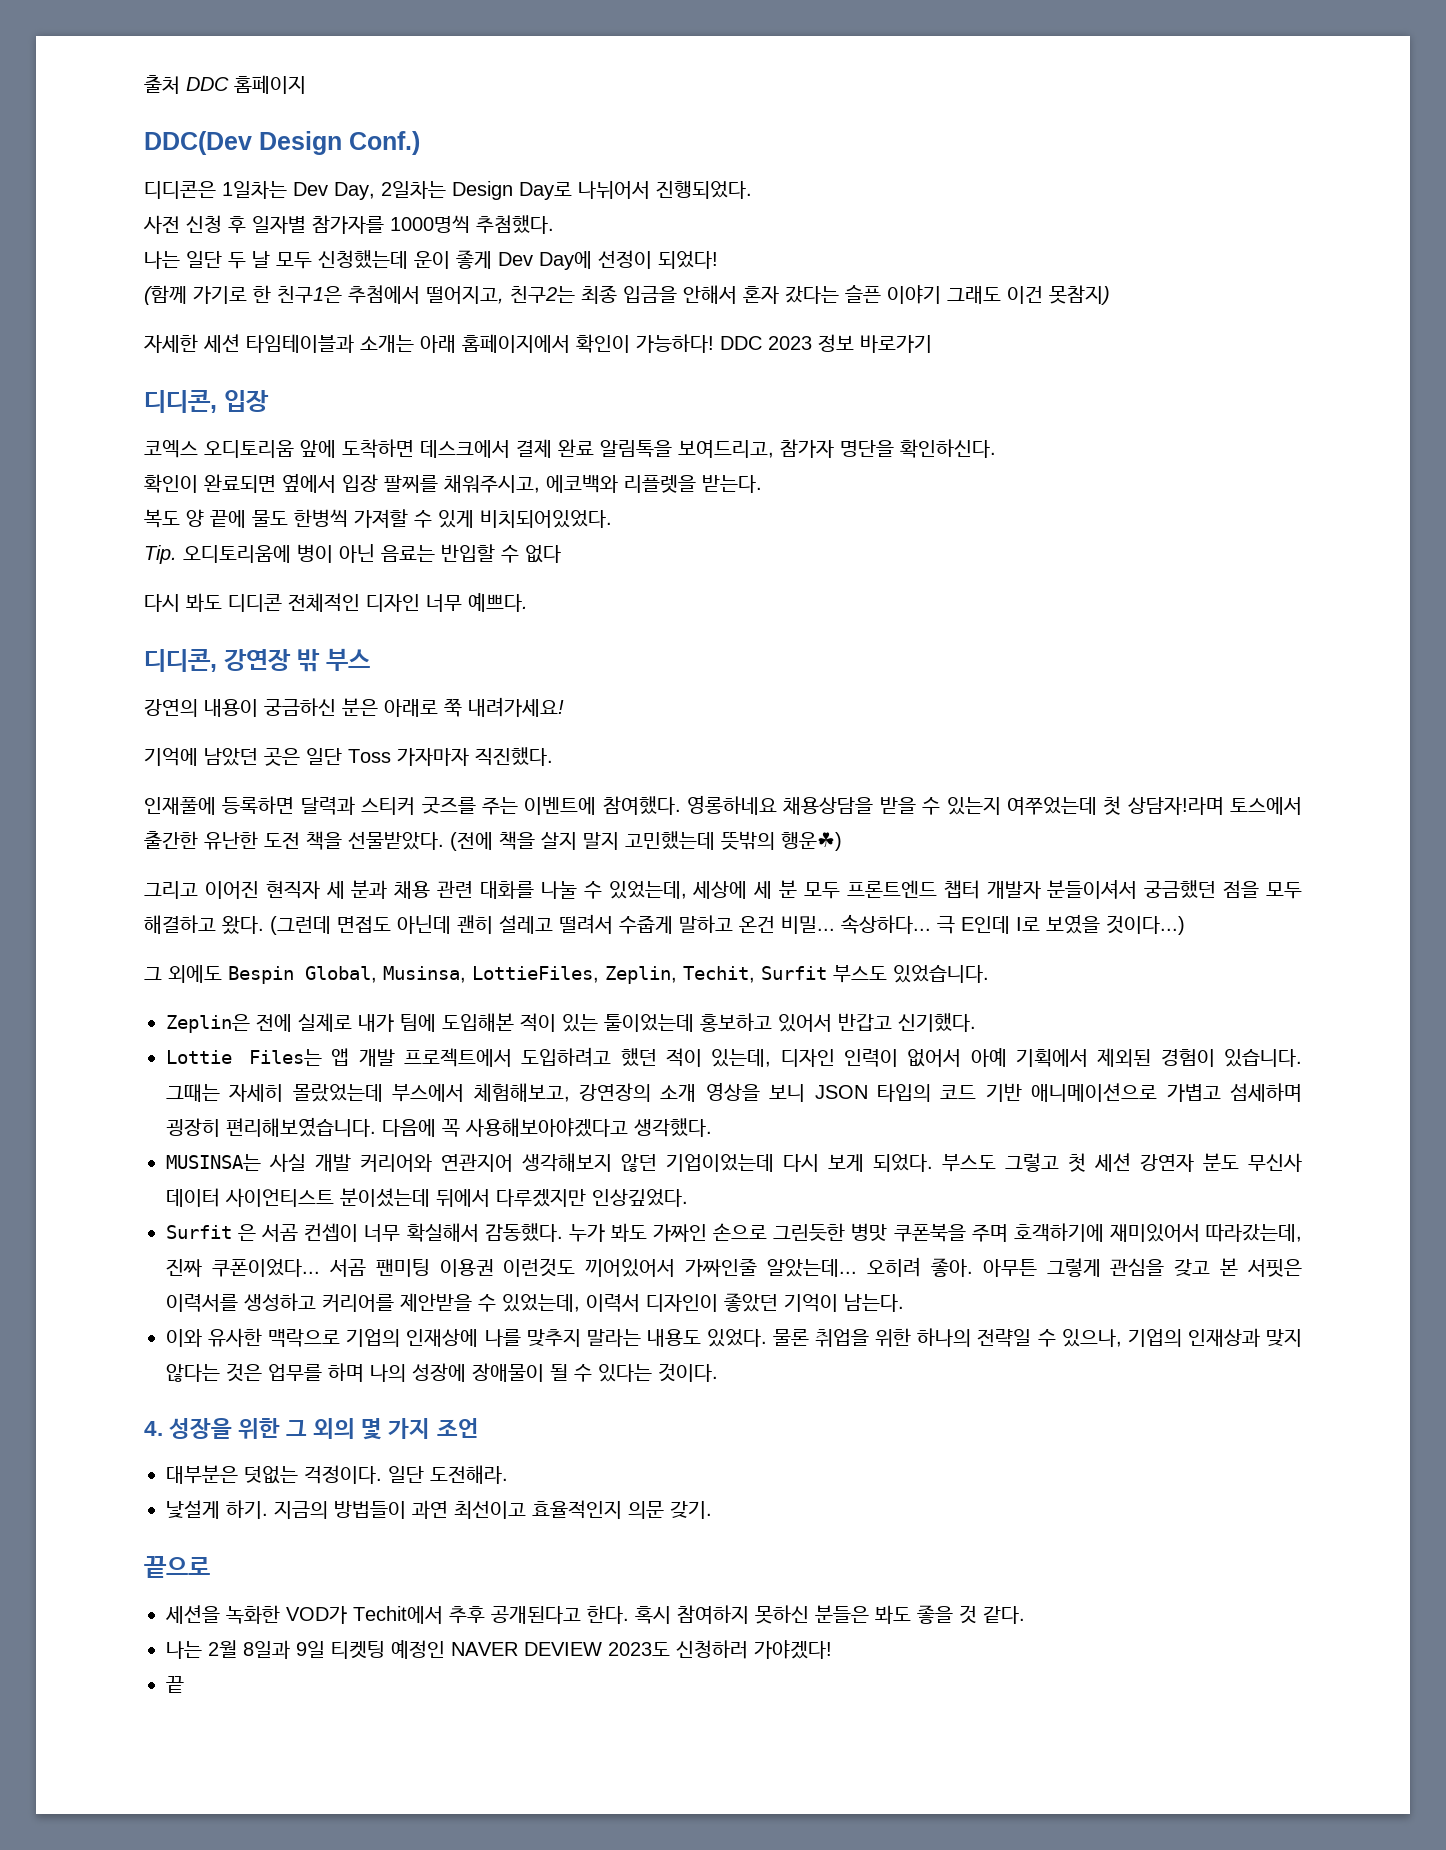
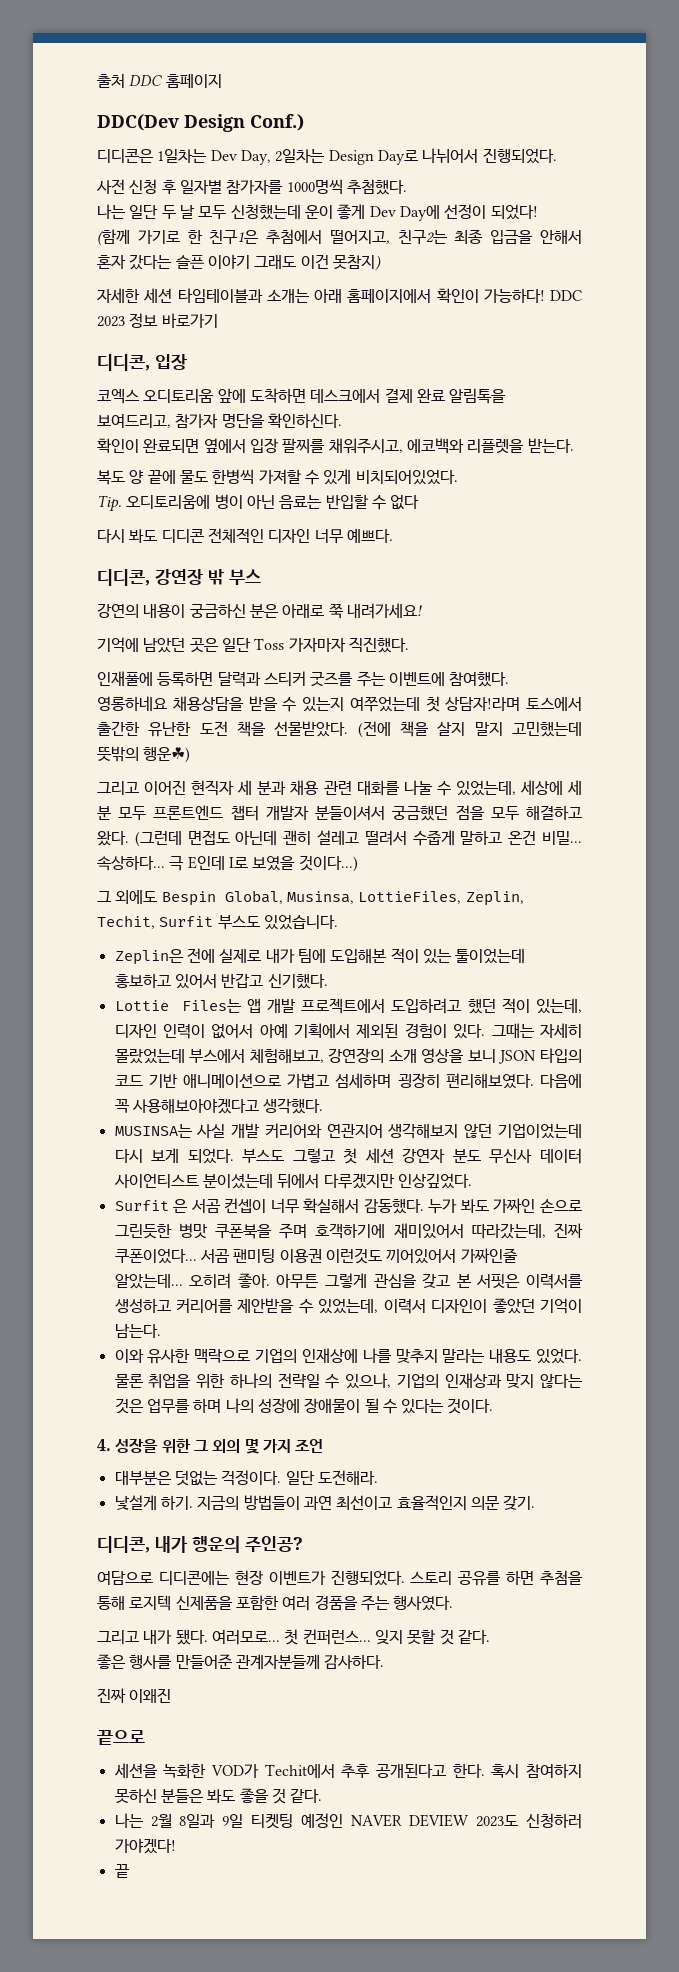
[1223,1049,1302,1067] 있습니다. -> [453,1024,486,1039] 있다.
[226,1117,376,1137] 편리해보였습니다. -> [445,1073,534,1089] 편리해보였다.
(712, 1510) none -> [97,1536,303,1553] [97,1570,583,1586] [97,1595,454,1611] [97,1629,490,1645] [97,1654,385,1669] [97,1688,172,1703] // 디디콘, 내가 행운의 주인공? // 여담으로 디디콘에는 현장 이벤트가 진행되었다. 스토리 공유를 하면 추첨을 통해 로지텍 신제품을 포함한 여러 경품을 주는 행사였다. // 그리고 내가 됐다. 여러모로... 첫 컨퍼런스... 잊지 못할 것 같다. // 좋은 행사를 만들어준 관계자분들께 감사하다. // 진짜 이왜진

